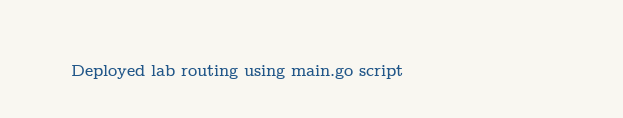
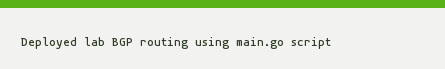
(175, 70) none -> [112,38,133,46] BGP

